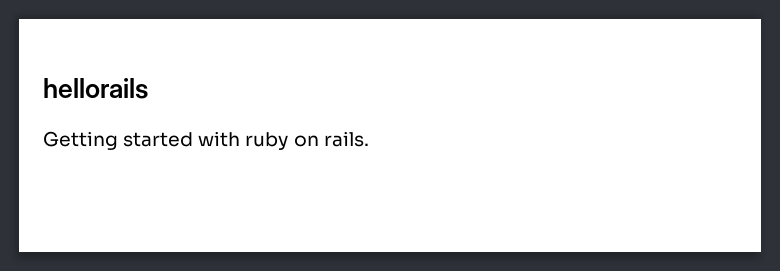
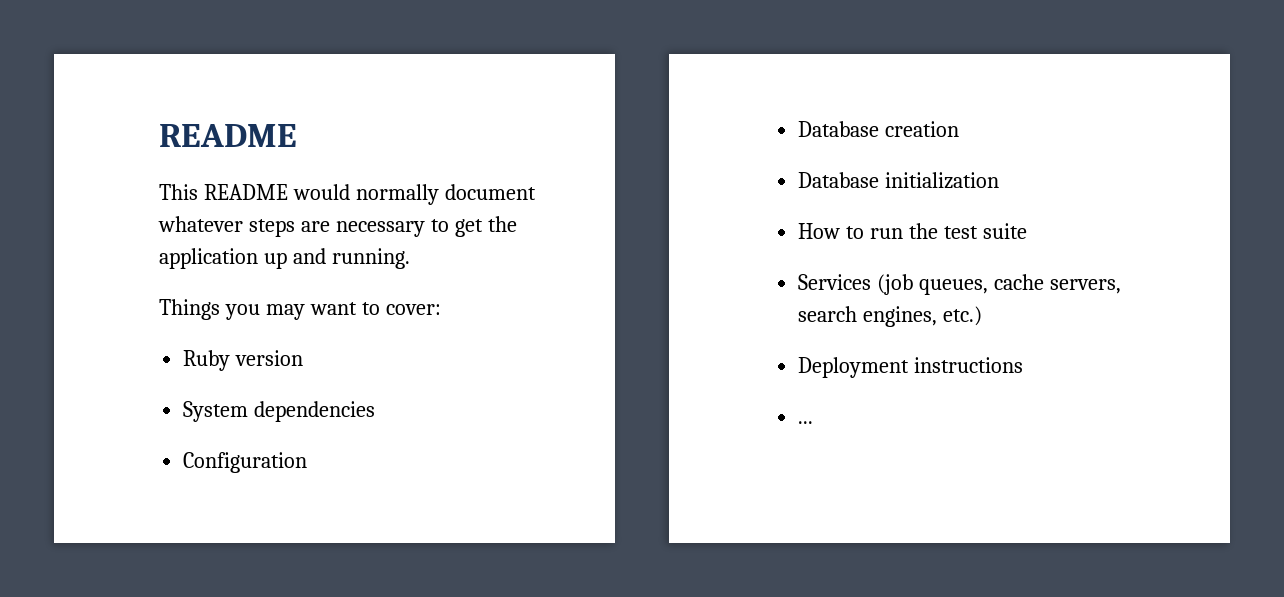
[43,78,148,99] [43,131,369,150] hellorails // Getting started with ruby on rails. -> [159,124,297,147] [159,184,536,205] [158,216,517,237] [159,248,410,269] [159,299,441,320] [183,350,304,371] [183,401,376,422] [183,452,308,473] [798,121,960,137] [798,172,1000,189] [798,223,1027,239] [798,274,1121,295] [798,306,983,327] [798,357,1024,378] [798,421,814,424] README // This README would normally document whatever steps are necessary to get the application up and running. // Things you may want to cover: // Ruby version // System dependencies // Configuration // Database creation // Database initialization // How to run the test suite // Services (job queues, cache servers, search engines, etc.) // Deployment instructions // ...

